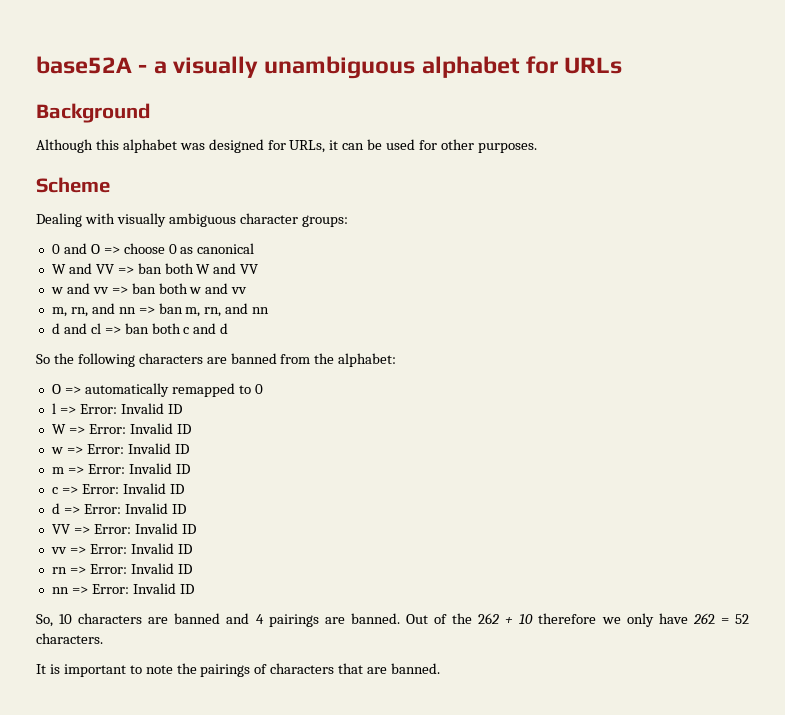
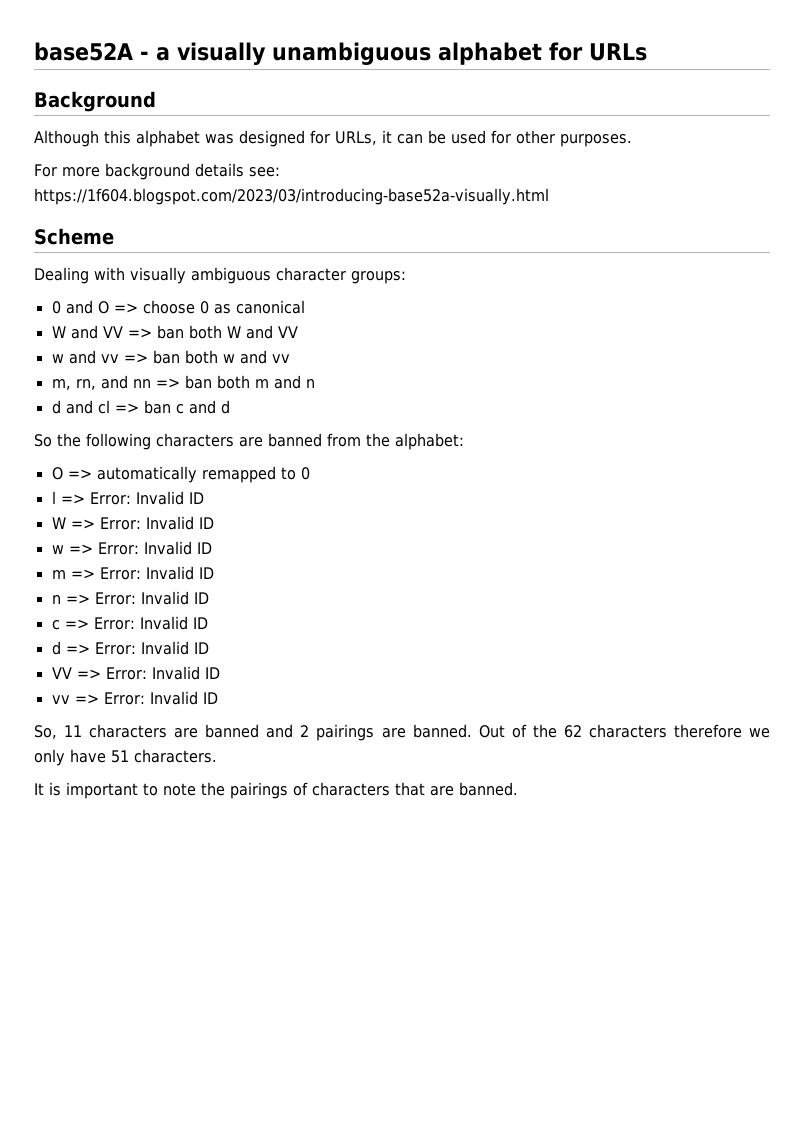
(537, 148) none -> [34,163,280,180] [34,188,549,205] // For more background details see: https://1f604.blogspot.com/2023/03/introducing-base52a-visually.html
[185,303,270,317] m, rn, and nn -> [216,375,315,389] both m and n
[151,323,181,334] both -> (171, 407) none
(190, 469) none -> [51,591,209,605] // n => Error: Invalid ID
[51,563,192,574] [51,583,194,594] // rn => Error: Invalid ID // nn => Error: Invalid ID -> (218, 698) none
[59,614,73,624] 10 -> [64,725,83,737] 11
[255,614,264,624] 4 -> [300,725,310,737] 2
[478,613,534,624] 262 + 10 -> [563,724,667,738] 62 characters
[692,613,749,624] 262 = 52 -> [111,750,129,763] 51

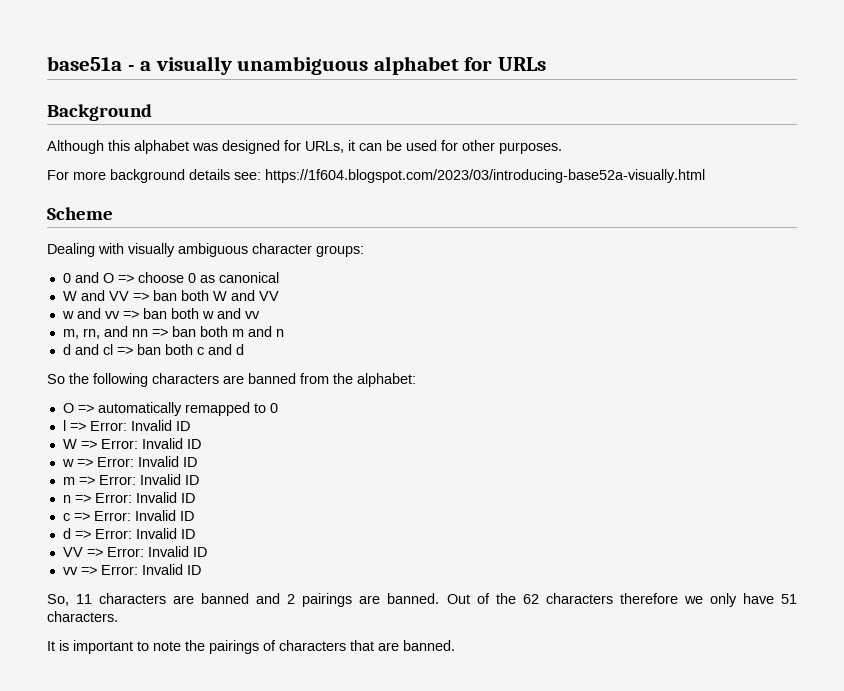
[34,42,133,61] base52A -> [47,56,122,71] base51a
(171, 407) none -> [164,344,193,355] both

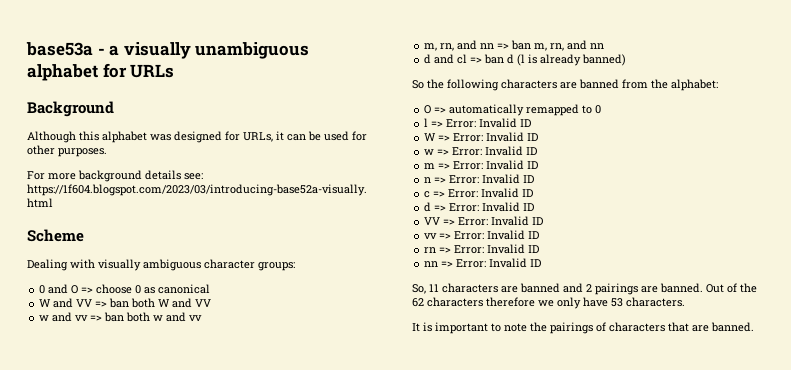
[47,56,122,71] base51a -> [26,42,93,56] base53a
[199,326,284,337] both m and n -> [534,40,605,51] m, rn, and nn
[164,344,244,355] both c and d -> [507,54,627,66] d (l is already banned)
(201, 570) none -> [424,244,540,254] [424,258,542,268] // rn => Error: Invalid ID // nn => Error: Invalid ID
[780,594,797,604] 51 -> [611,298,623,307] 53

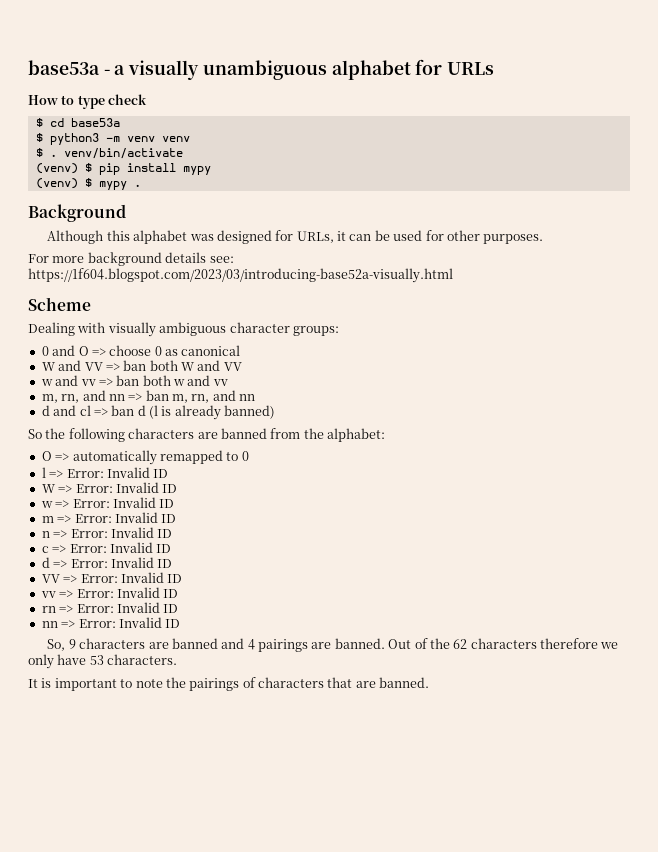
(175, 71) none -> [28,94,148,109] [35,118,120,127] [35,133,190,145] [35,148,183,159] [35,163,211,175] [35,178,141,190] // How to type check // $ cd base53a // $ python3 -m venv venv // $ . venv/bin/activate // (venv) $ pip install mypy // (venv) $ mypy .
[429,284,439,292] 11 -> [68,639,76,649] 9
[586,284,592,292] 2 -> [247,639,255,650] 4

